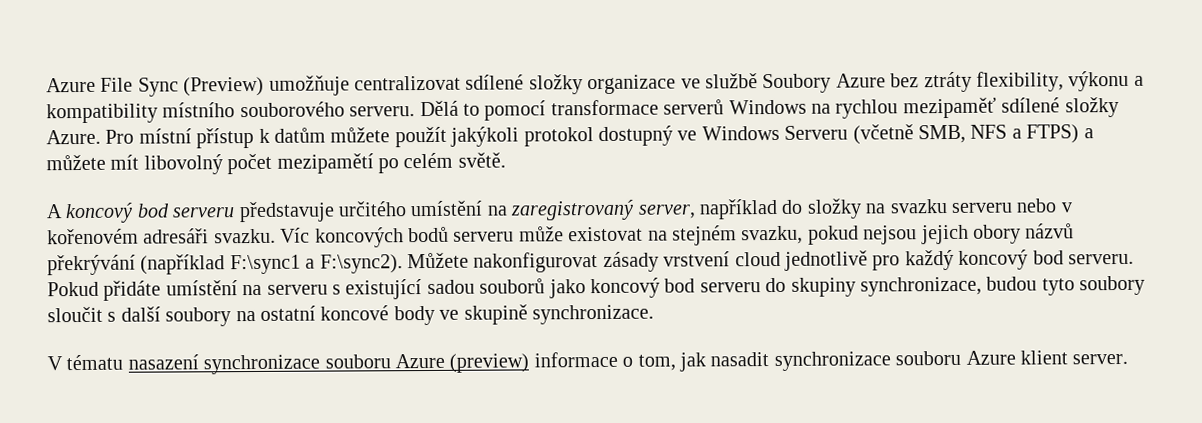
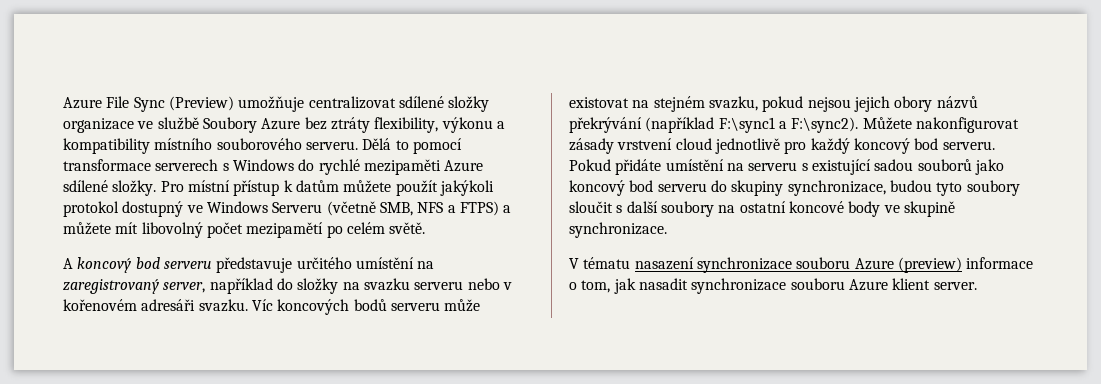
[663,97,1119,119] [46,129,101,145] serverů Windows na rychlou mezipaměť sdílené složky Azure. -> [155,159,484,175] [63,180,157,196] serverech s Windows do rychlé mezipaměti Azure sdílené složky.

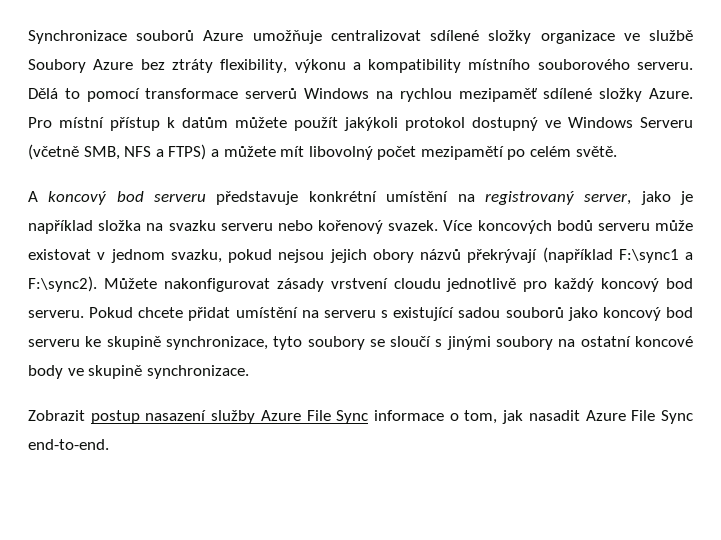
[63,96,234,112] Azure File Sync (Preview) -> [28,30,244,44] Synchronizace souborů Azure
[155,159,484,175] [63,180,157,196] serverech s Windows do rychlé mezipaměti Azure sdílené složky. -> [245,88,694,102] serverů Windows na rychlou mezipaměť sdílené složky Azure.
[296,257,435,269] [63,278,512,294] [63,299,273,312] určitého umístění na zaregistrovaný server, například do složky na svazku serveru nebo v kořenovém adresáři svazku. Víc -> [308,191,694,205] [28,220,473,234] konkrétní umístění na registrovaný server, jako je například složka na svazku serveru nebo kořenový svazek. Více
[632,96,705,112] na stejném -> [97,249,165,263] v jednom
[569,117,642,133] překrývání -> [467,249,538,263] překrývají
[675,138,712,150] cloud -> [393,278,441,289] cloudu
[615,159,662,175] přidáte -> [138,307,231,321] chcete přidat
[710,180,1020,196] [569,201,658,213] do skupiny synchronizace, budou tyto soubory sloučit s další -> [85,336,491,350] ke skupině synchronizace, tyto soubory se sloučí s jinými
[569,257,962,273] V tématu nasazení synchronizace souboru Azure (preview) -> [28,410,369,424] Zobrazit postup nasazení služby Azure File Sync
[691,278,977,294] synchronizace souboru Azure klient server. -> [585,410,693,424] [28,439,109,450] Azure File Sync end-to-end.

